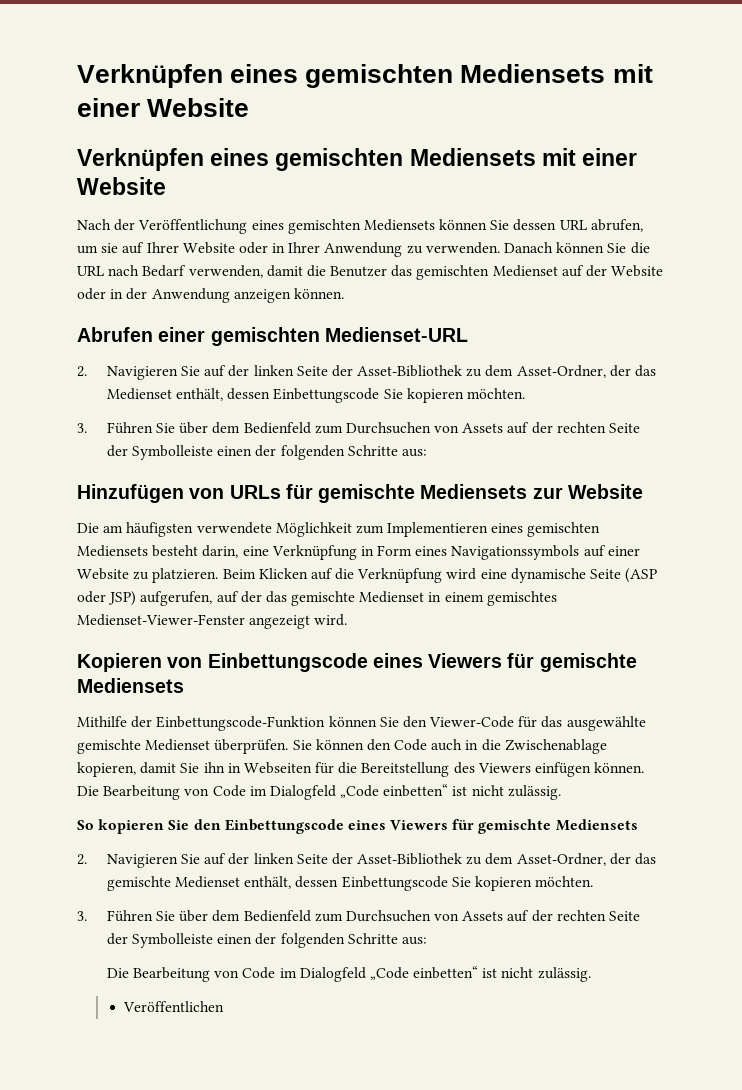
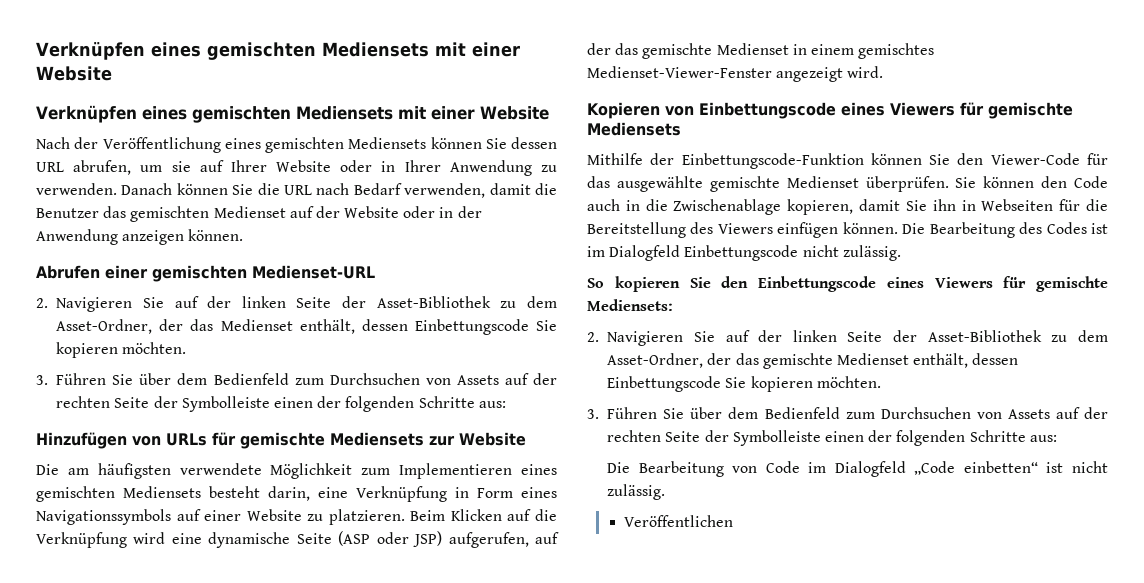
[184,784,468,800] von Code im Dialogfeld „Code einbetten“ ist -> [1019,222,1108,234] [587,245,799,261] des Codes ist im Dialogfeld Einbettungscode
[555,819,638,831] Mediensets -> [587,299,673,311] Mediensets:

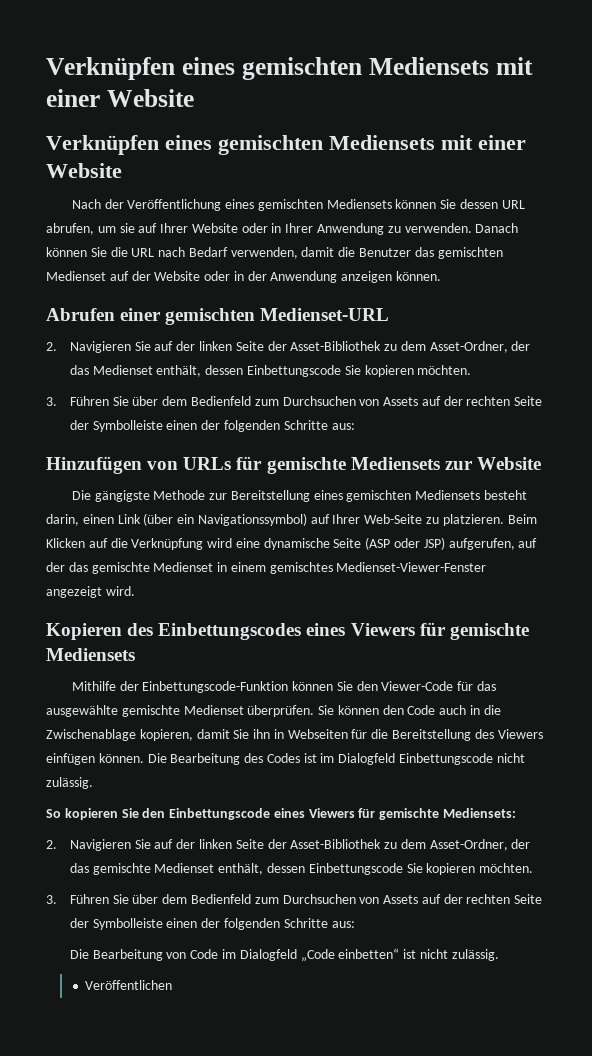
[67,463,513,479] am häufigsten verwendete Möglichkeit zum Implementieren -> [94,490,310,502] gängigste Methode zur Bereitstellung
[318,486,557,502] [36,509,302,525] eine Verknüpfung in Form eines Navigationssymbols auf einer Website -> [82,513,423,526] einen Link (über ein Navigationssymbol) auf Ihrer Web-Seite
[665,102,836,119] von Einbettungscode -> [127,623,302,640] des Einbettungscodes

